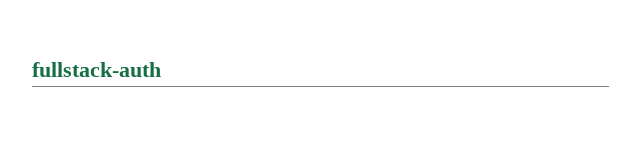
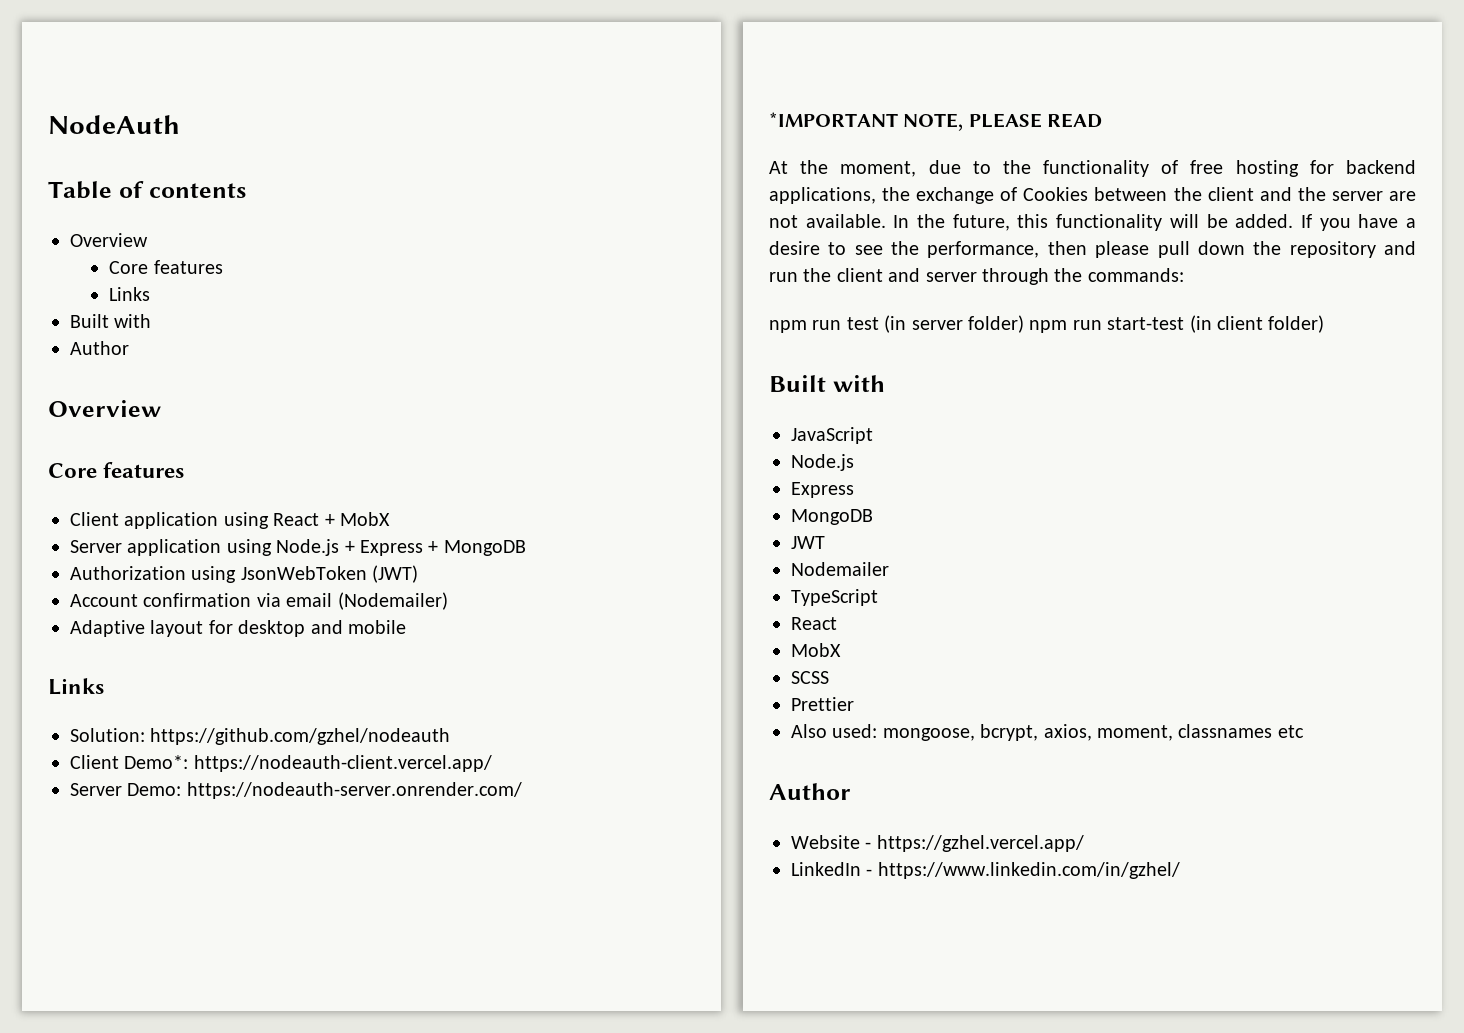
[32,62,161,77] fullstack-auth -> [48,115,180,134] [48,181,246,199] [70,233,148,247] [109,260,223,274] [109,287,151,301] [70,314,152,328] [70,341,129,355] [48,400,161,417] [48,462,185,478] [70,512,390,529] [70,539,526,556] [70,565,419,583] [70,592,448,610] [70,620,406,637] [48,678,104,695] [70,728,451,745] [70,755,492,772] [70,782,522,799] [769,112,1103,131] [769,160,1416,177] [769,187,1417,204] [769,214,1416,231] [769,241,1416,258] [769,268,1184,285] [769,315,1325,333] [769,375,885,392] [791,427,873,444] [791,454,854,471] [791,482,854,498] [791,509,873,525] [791,536,825,549] [791,562,889,576] [791,589,878,606] [791,617,837,630] [791,643,841,657] [791,671,829,684] [791,697,854,711] [791,724,1304,741] [769,783,851,800] [791,835,1084,852] [791,862,1180,879] NodeAuth // Table of contents // Overview // Core features // Links // Built with // Author // Overview // Core features // Client application using React + MobX // Server application using Node.js + Express + MongoDB // Authorization using JsonWebToken (JWT) // Account confirmation via email (Nodemailer) // Adaptive layout for desktop and mobile // Links // Solution: https://github.com/gzhel/nodeauth // Client Demo*: https://nodeauth-client.vercel.app/ // Server Demo: https://nodeauth-server.onrender.com/ // *IMPORTANT NOTE, PLEASE READ // At the moment, due to the functionality of free hosting for backend applications, the exchange of Cookies between the client and the server are not available. In the future, this functionality will be added. If you have a desire to see the performance, then please pull down the repository and run the client and server through the commands: // npm run test (in server folder) npm run start-test (in client folder) // Built with // JavaScript // Node.js // Express // MongoDB // JWT // Nodemailer // TypeScript // React // MobX // SCSS // Prettier // Also used: mongoose, bcrypt, axios, moment, classnames etc // Author // Website - https://gzhel.vercel.app/ // LinkedIn - https://www.linkedin.com/in/gzhel/

